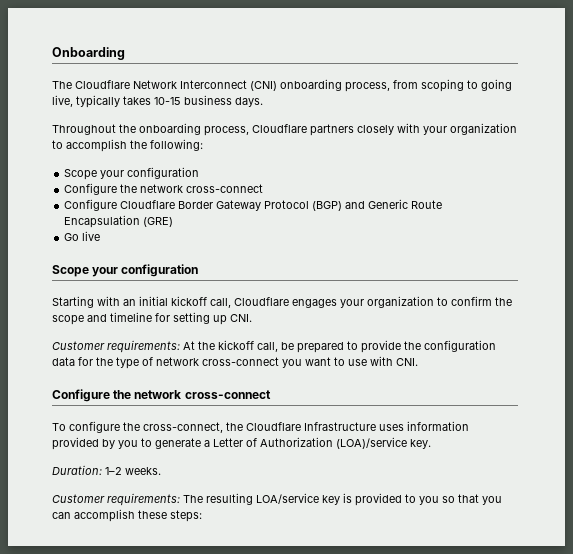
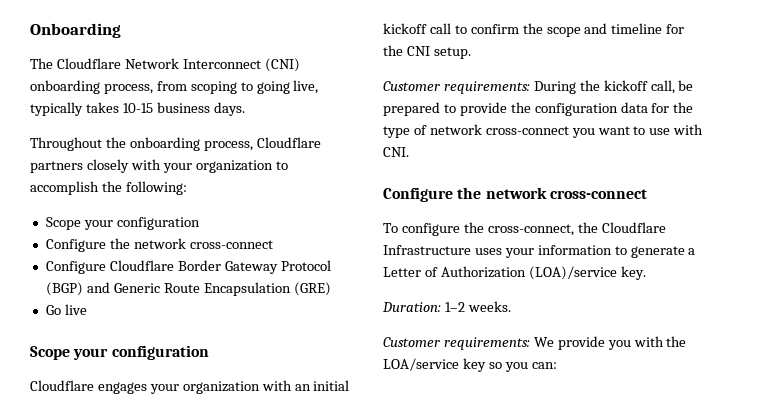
[52,296,434,308] Starting with an initial kickoff call, Cloudflare engages your organization -> [30,380,350,394] [383,23,451,34] Cloudflare engages your organization with an initial kickoff call
[173,312,252,325] [52,340,195,353] setting up CNI. // Customer requirements: At -> [383,45,471,59] [383,81,576,94] the CNI setup. // Customer requirements: During
[407,421,469,431] [52,437,138,450] information provided by you -> [504,245,612,258] your information
[183,493,502,506] [52,509,202,522] The resulting LOA/service key is provided to you so that you can accomplish these steps: -> [533,336,687,350] [383,358,557,372] We provide you with the LOA/service key so you can:

